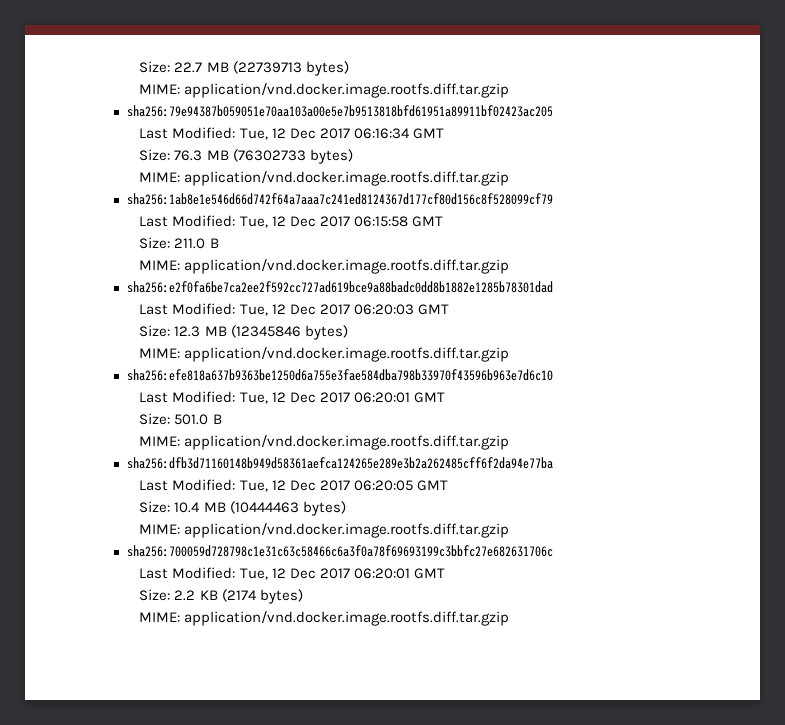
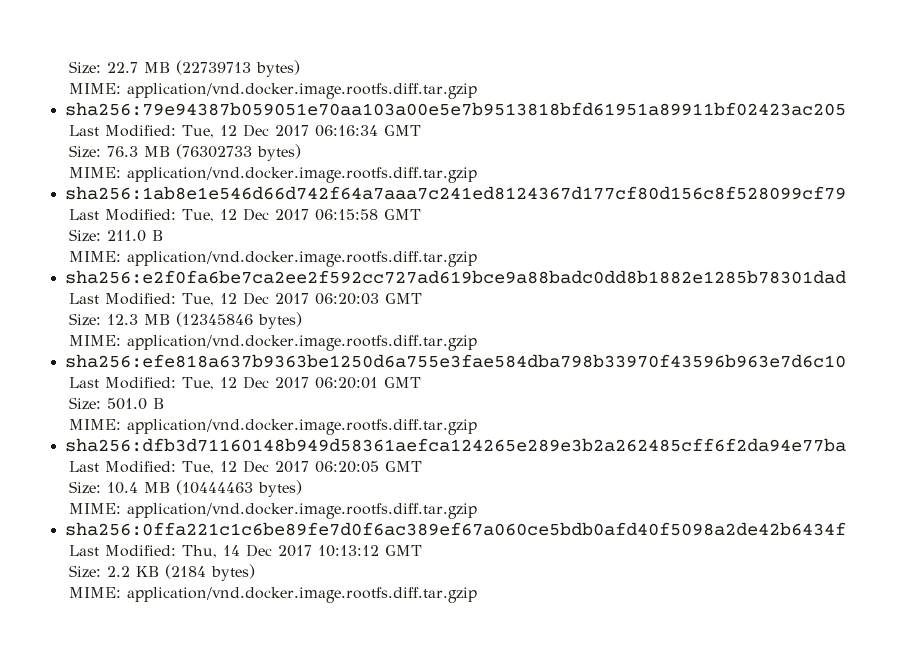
[127,545,554,557] [139,567,410,580] sha256:700059d728798c1e31c63c58466c6a3f0a78f69693199c3bbfc27e682631706c // Last Modified: Tue, 12 Dec 2017 06:20:01 -> [65,522,847,536] [68,544,379,558] sha256:0ffa221c1c6be89fe7d0f6ac389ef67a060ce5bdb0afd40f5098a2de42b6434f // Last Modified: Thu, 14 Dec 2017 10:13:12
[221,589,257,602] (2174 -> [164,564,206,579] (2184

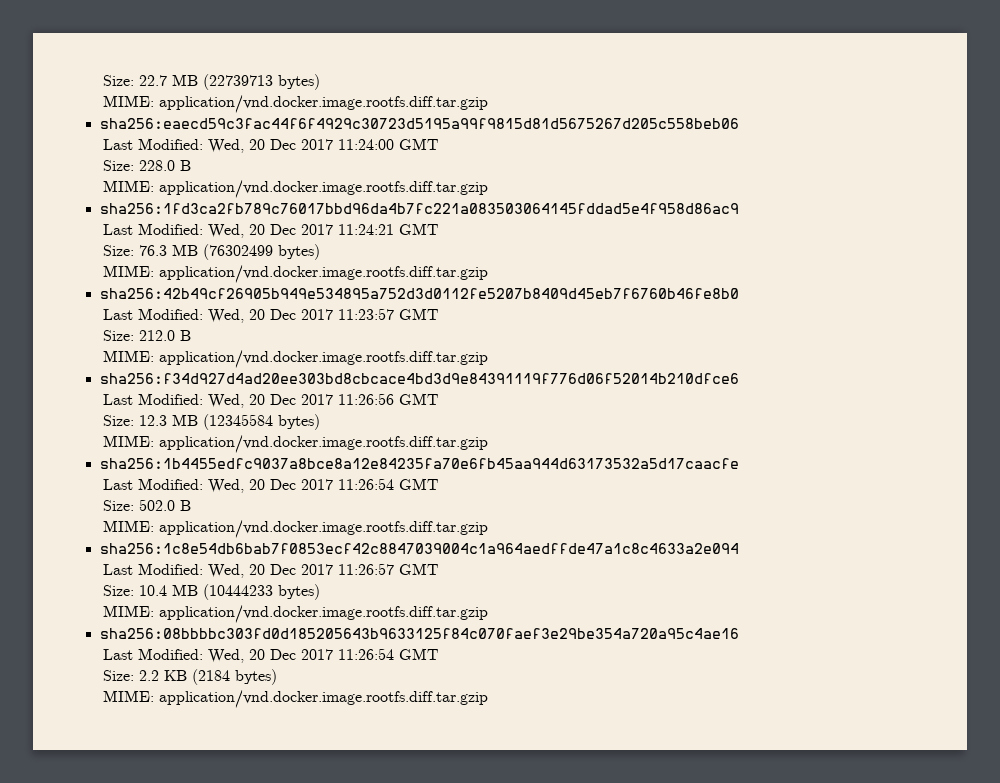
[65,102,847,116] [68,124,378,138] sha256:79e94387b059051e70aa103a00e5e7b9513818bfd61951a89911bf02423ac205 // Last Modified: Tue, 12 Dec 2017 06:16:34 -> [99,118,739,129] [102,138,439,153] [102,160,191,171] [102,180,488,198] [99,203,739,214] [102,223,394,238] sha256:eaecd59c3fac44f6f4929c30723d5195a99f9815d81d5675267d205c558beb06 // Last Modified: Wed, 20 Dec 2017 11:24:00 GMT // Size: 228.0 B // MIME: application/vnd.docker.image.rootfs.diff.tar.gzip // sha256:1fd3ca2fb789c76017bbd96da4b7fc221a083503064145fddad5e4f958d86ac9 // Last Modified: Wed, 20 Dec 2017 11:24:21
[175,144,301,161] [68,167,477,183] [65,186,847,200] [68,208,421,222] [68,229,163,242] [68,251,477,267] [65,270,847,284] [68,292,379,306] (76302733 bytes) // MIME: application/vnd.docker.image.rootfs.diff.tar.gzip // sha256:1ab8e1e546d66d742f64a7aaa7c241ed8124367d177cf80d156c8f528099cf79 // Last Modified: Tue, 12 Dec 2017 06:15:58 GMT // Size: 211.0 B // MIME: application/vnd.docker.image.rootfs.diff.tar.gzip // sha256:e2f0fa6be7ca2ee2f592cc727ad619bce9a88badc0dd8b1882e1285b78301dad // Last Modified: Tue, 12 Dec 2017 06:20:03 -> [202,244,320,260] [102,265,488,283] [99,288,739,299] [102,308,439,323] [102,330,191,341] [102,350,488,368] [99,373,739,384] [102,393,394,408] (76302499 bytes) // MIME: application/vnd.docker.image.rootfs.diff.tar.gzip // sha256:42b49cf26905b949e534895a752d3d0112fe5207b8409d45eb7f6760b46fe8b0 // Last Modified: Wed, 20 Dec 2017 11:23:57 GMT // Size: 212.0 B // MIME: application/vnd.docker.image.rootfs.diff.tar.gzip // sha256:f34d927d4ad20ee303bd8cbcace4bd3d9e84391119f776d06f52014b210dfce6 // Last Modified: Wed, 20 Dec 2017 11:26:56
[175,312,302,329] [68,335,477,351] [65,354,847,368] [68,376,421,390] [68,397,164,410] [68,419,477,435] [65,438,847,452] [68,460,379,474] (12345846 bytes) // MIME: application/vnd.docker.image.rootfs.diff.tar.gzip // sha256:efe818a637b9363be1250d6a755e3fae584dba798b33970f43596b963e7d6c10 // Last Modified: Tue, 12 Dec 2017 06:20:01 GMT // Size: 501.0 B // MIME: application/vnd.docker.image.rootfs.diff.tar.gzip // sha256:dfb3d71160148b949d58361aefca124265e289e3b2a262485cff6f2da94e77ba // Last Modified: Tue, 12 Dec 2017 06:20:05 -> [202,414,320,430] [102,435,488,453] [99,458,739,469] [102,478,439,493] [102,499,191,511] [102,520,488,538] [99,543,739,554] [102,563,394,578] (12345584 bytes) // MIME: application/vnd.docker.image.rootfs.diff.tar.gzip // sha256:1b4455edfc9037a8bce8a12e84235fa70e6fb45aa944d63173532a5d17caacfe // Last Modified: Wed, 20 Dec 2017 11:26:54 GMT // Size: 502.0 B // MIME: application/vnd.docker.image.rootfs.diff.tar.gzip // sha256:1c8e54db6bab7f0853ecf42c8847039004c1a964aedffde47a1c8c4633a2e094 // Last Modified: Wed, 20 Dec 2017 11:26:57
[175,480,302,497] [68,503,477,519] [65,522,847,536] [68,544,379,558] (10444463 bytes) // MIME: application/vnd.docker.image.rootfs.diff.tar.gzip // sha256:0ffa221c1c6be89fe7d0f6ac389ef67a060ce5bdb0afd40f5098a2de42b6434f // Last Modified: Thu, 14 Dec 2017 10:13:12 -> [202,584,320,600] [102,605,488,623] [99,628,739,639] [102,648,394,663] (10444233 bytes) // MIME: application/vnd.docker.image.rootfs.diff.tar.gzip // sha256:08bbbbc303fd0d185205643b9633125f84c070faef3e29be354a720a95c4ae16 // Last Modified: Wed, 20 Dec 2017 11:26:54

